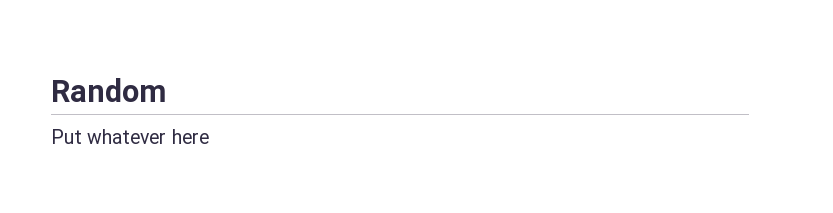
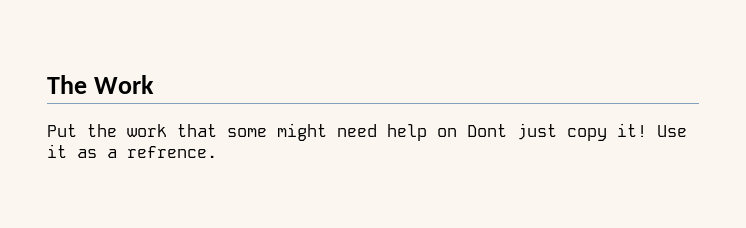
[51,78,166,102] Random -> [47,75,154,94] The Work
[87,129,209,144] whatever here -> [87,123,687,141] [47,144,217,158] the work that some might need help on Dont just copy it! Use it as a refrence.

